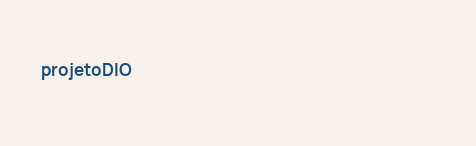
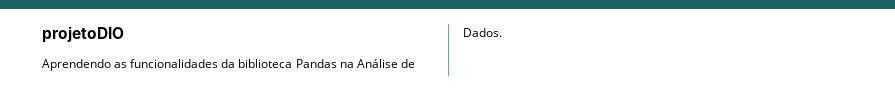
(132, 71) none -> [42,59,415,71] [463,28,502,37] // Aprendendo as funcionalidades da biblioteca Pandas na Análise de Dados.

